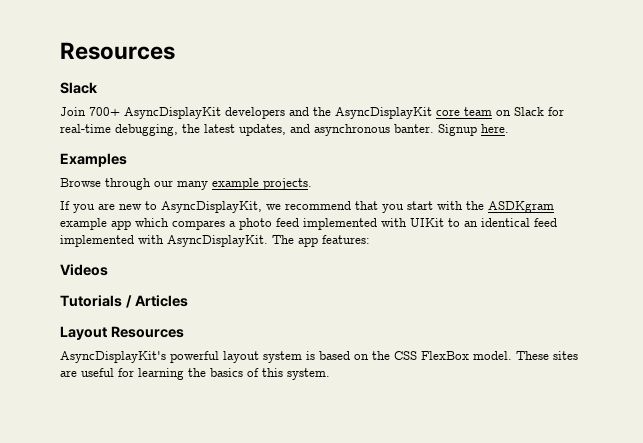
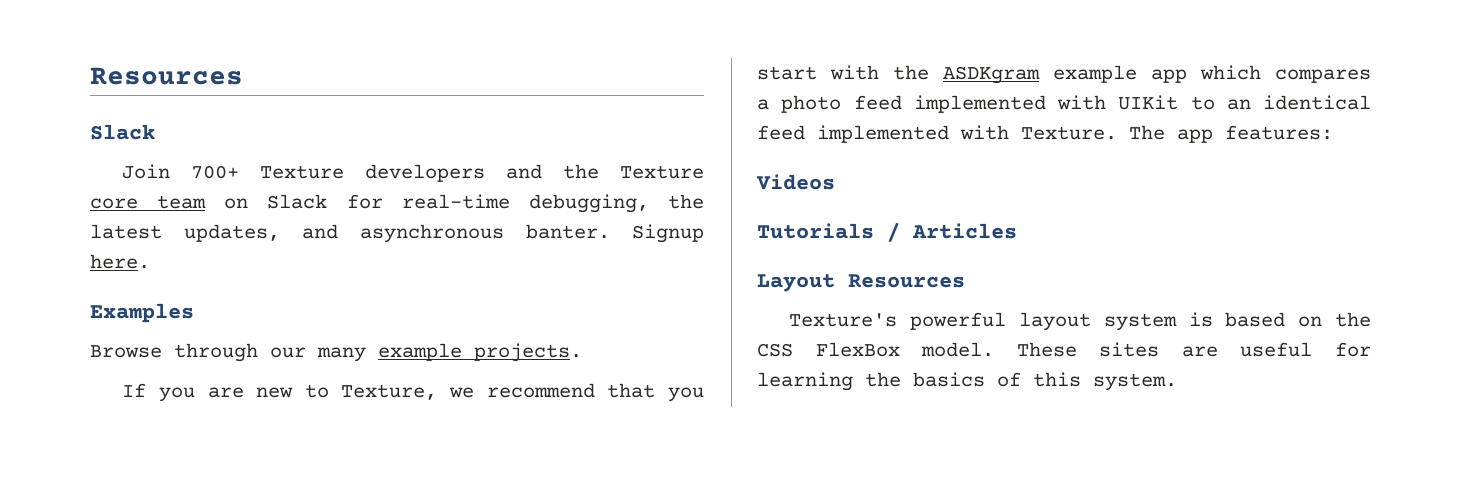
[124,107,221,119] AsyncDisplayKit -> [260,165,345,179] Texture
[335,107,432,119] AsyncDisplayKit -> [620,165,704,179] Texture
[161,201,262,213] AsyncDisplayKit, -> [341,384,438,400] Texture,
[167,235,268,247] AsyncDisplayKit. -> [1021,126,1117,140] Texture.
[60,351,166,363] AsyncDisplayKit's -> [789,313,898,327] Texture's

